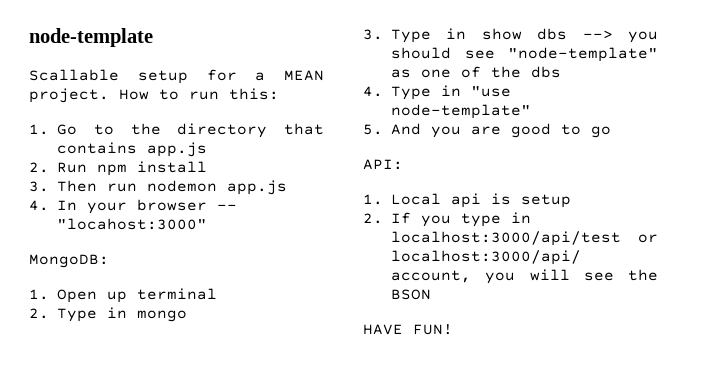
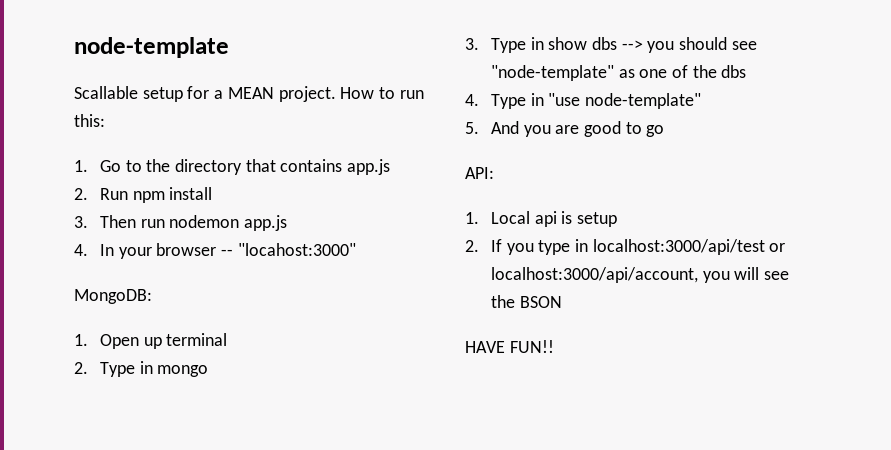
[413,324,453,335] FUN! -> [509,340,554,353] FUN!!

